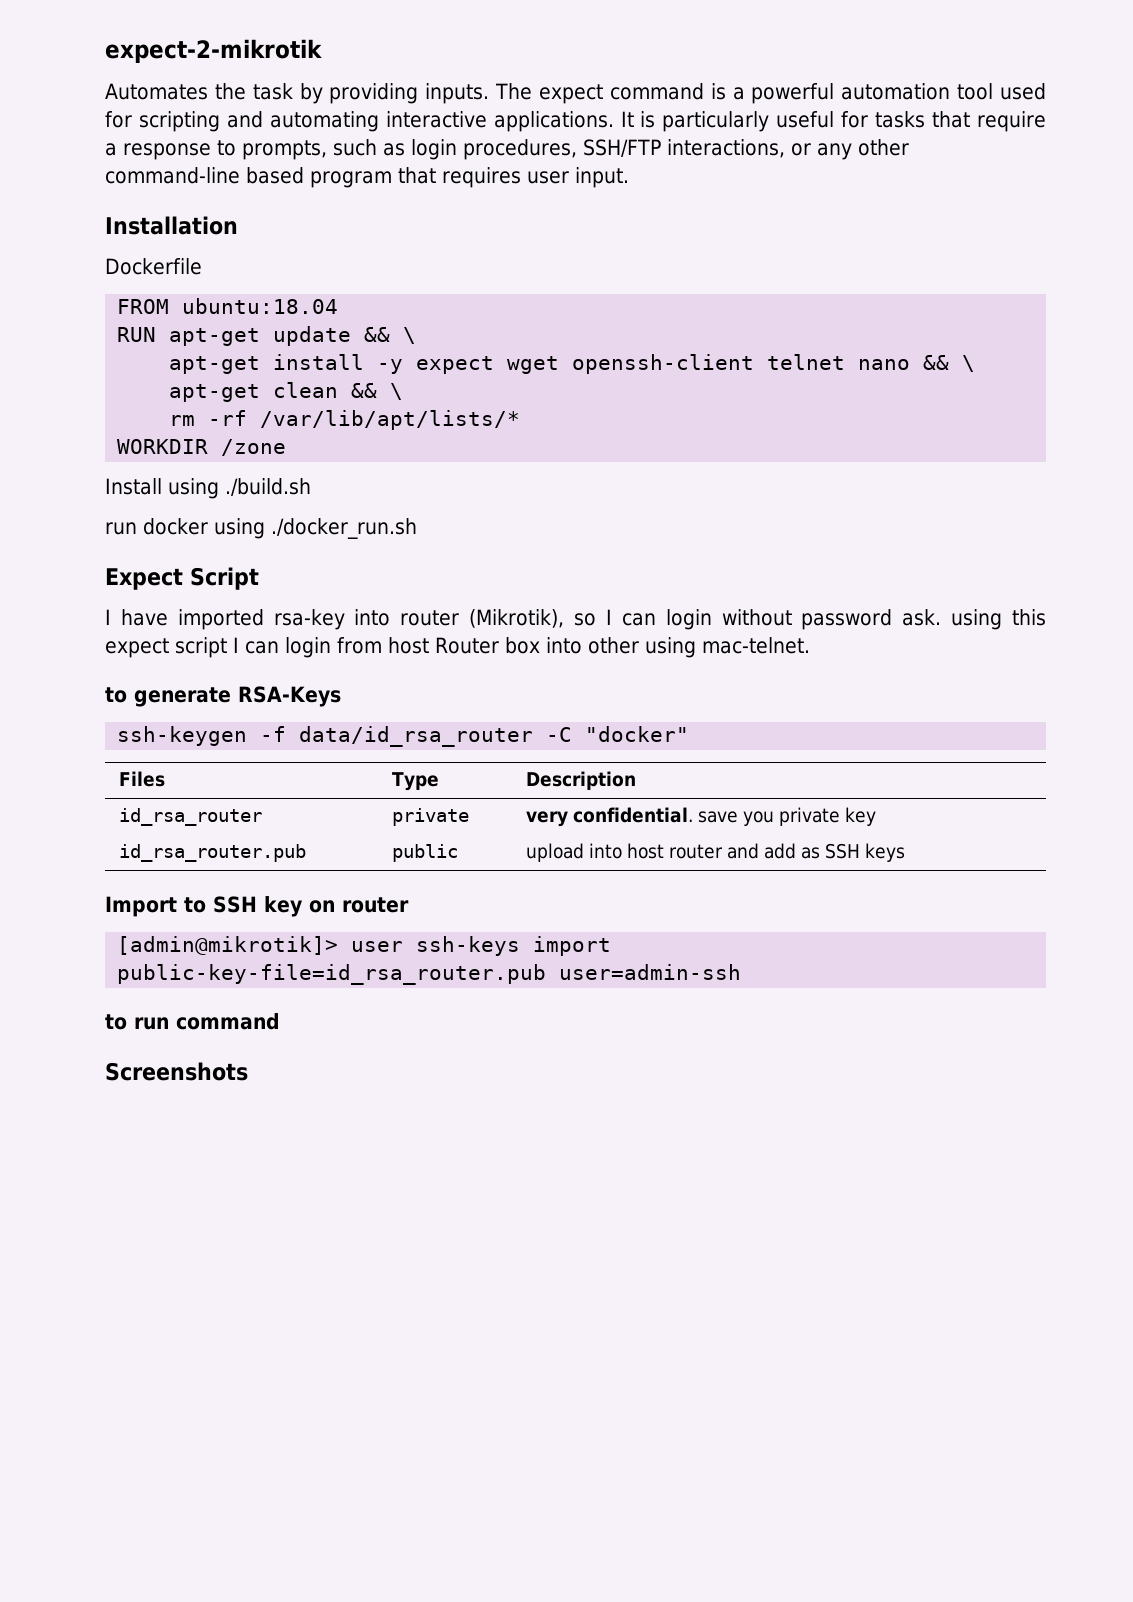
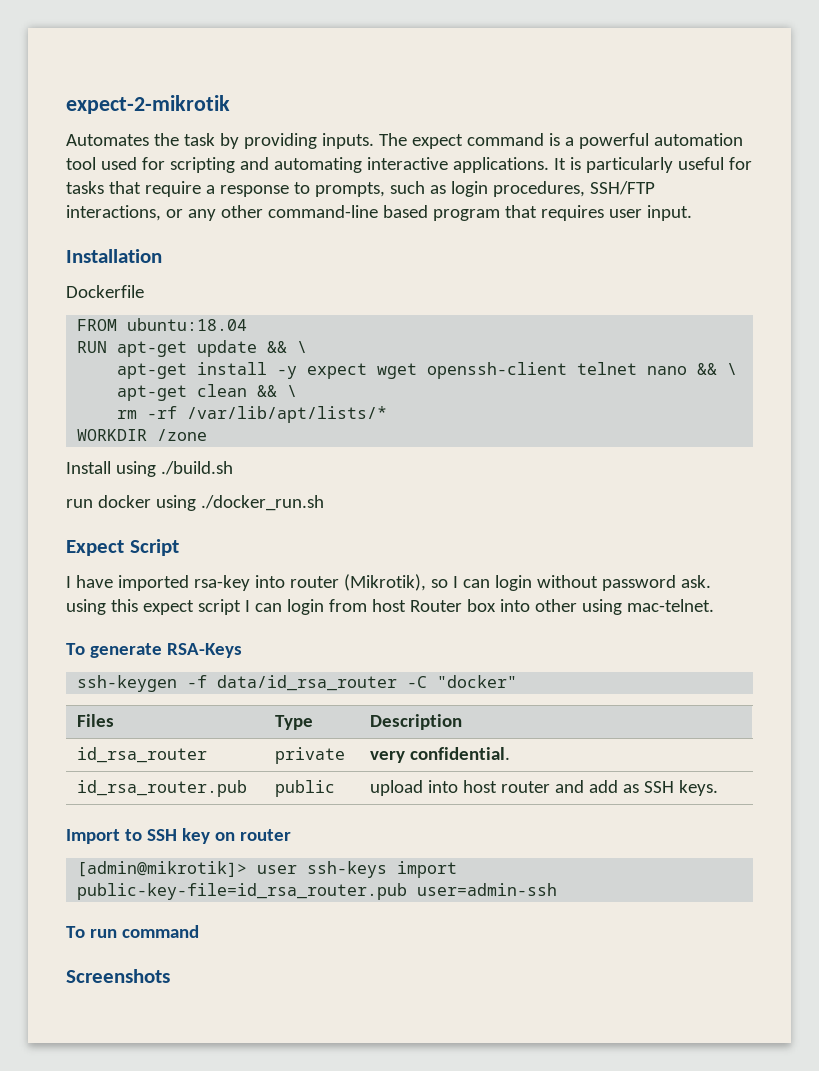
[105,687,127,703] to -> [66,643,85,655] To
[697,807,876,826] save you private key -> (511, 753) none
[864,843,905,862] keys -> [679,780,719,796] keys.
[105,1014,127,1030] to -> [66,926,85,938] To

